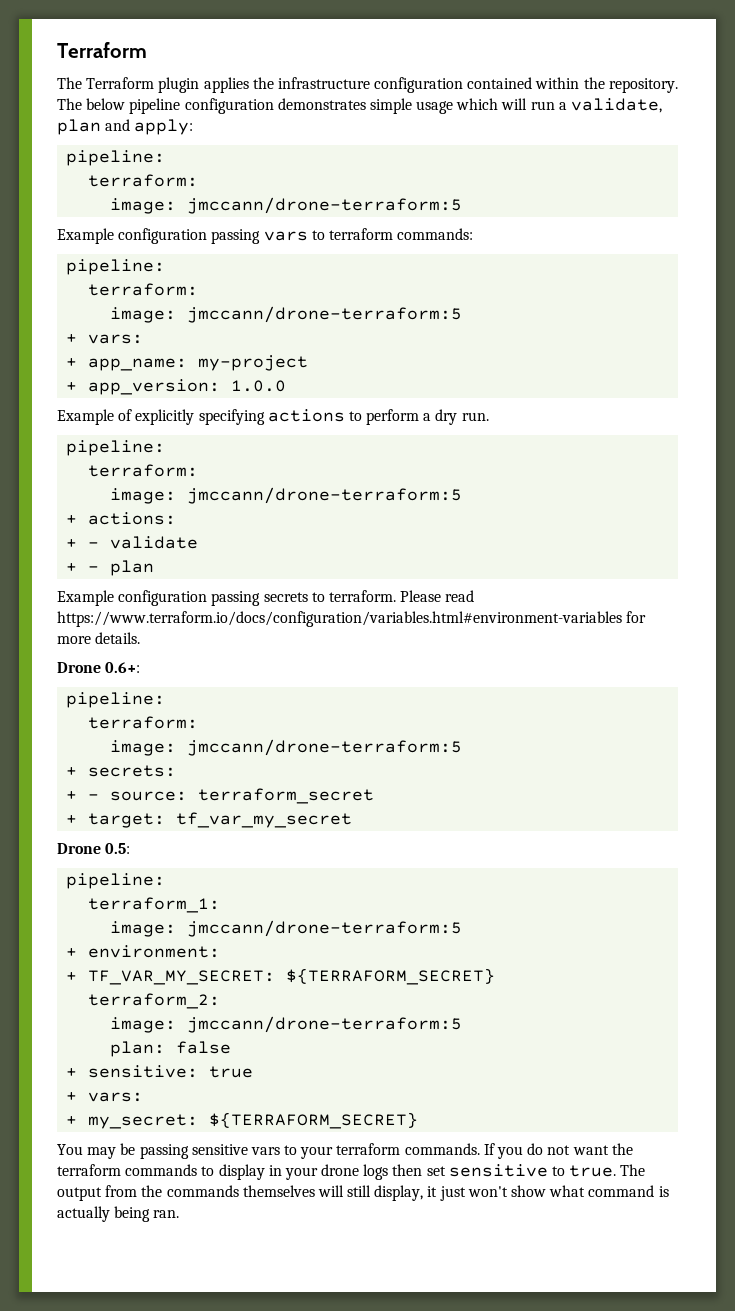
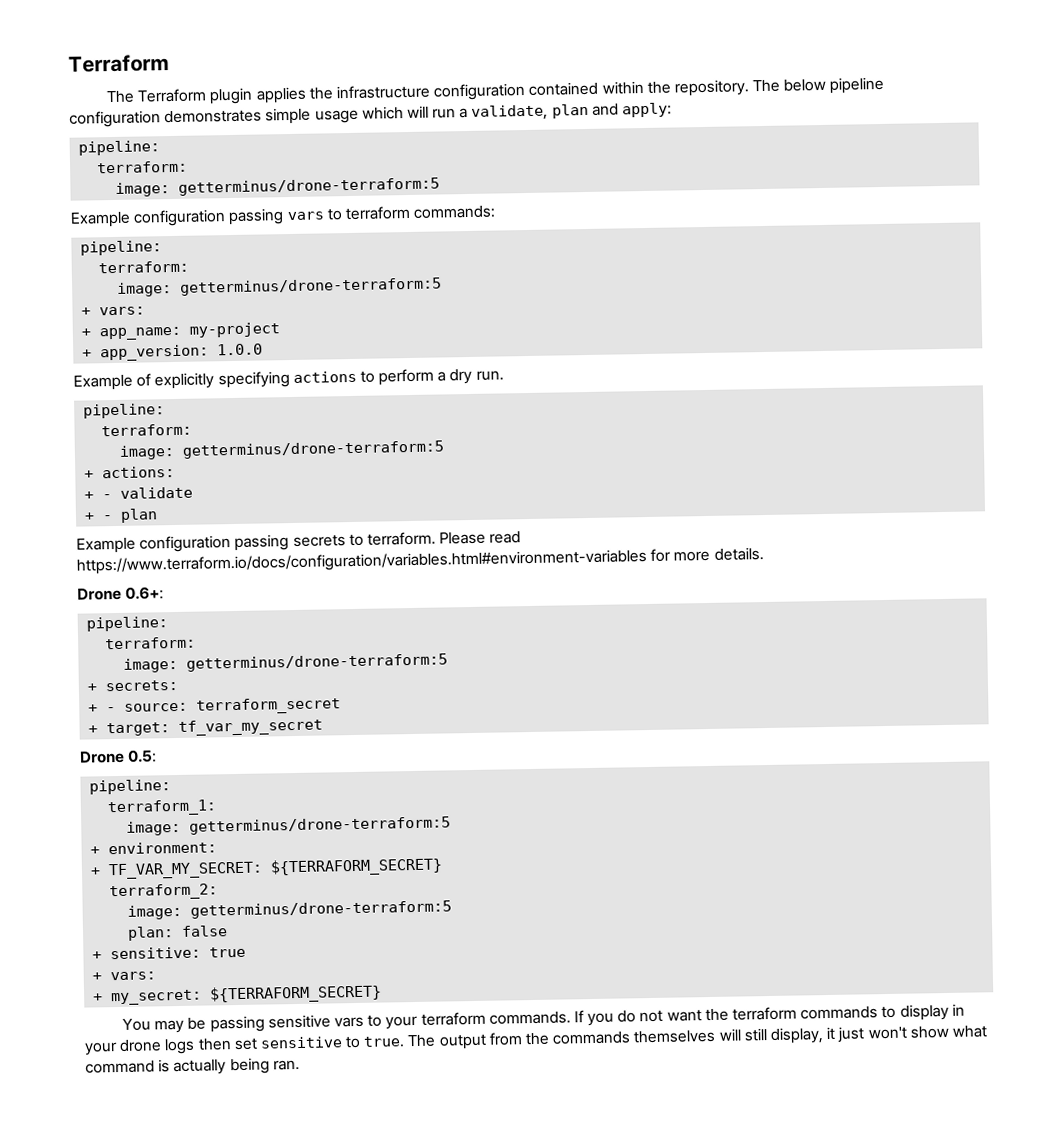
[187,197,463,214] jmccann/drone-terraform:5 -> [178,177,441,196] getterminus/drone-terraform:5
[187,306,463,323] jmccann/drone-terraform:5 -> [180,277,443,296] getterminus/drone-terraform:5
[187,487,463,504] jmccann/drone-terraform:5 -> [182,440,445,459] getterminus/drone-terraform:5
[187,739,463,756] jmccann/drone-terraform:5 -> [186,653,449,672] getterminus/drone-terraform:5
[187,920,463,937] jmccann/drone-terraform:5 -> [189,816,452,835] getterminus/drone-terraform:5
[187,1016,463,1033] jmccann/drone-terraform:5 -> [190,900,453,919] getterminus/drone-terraform:5

